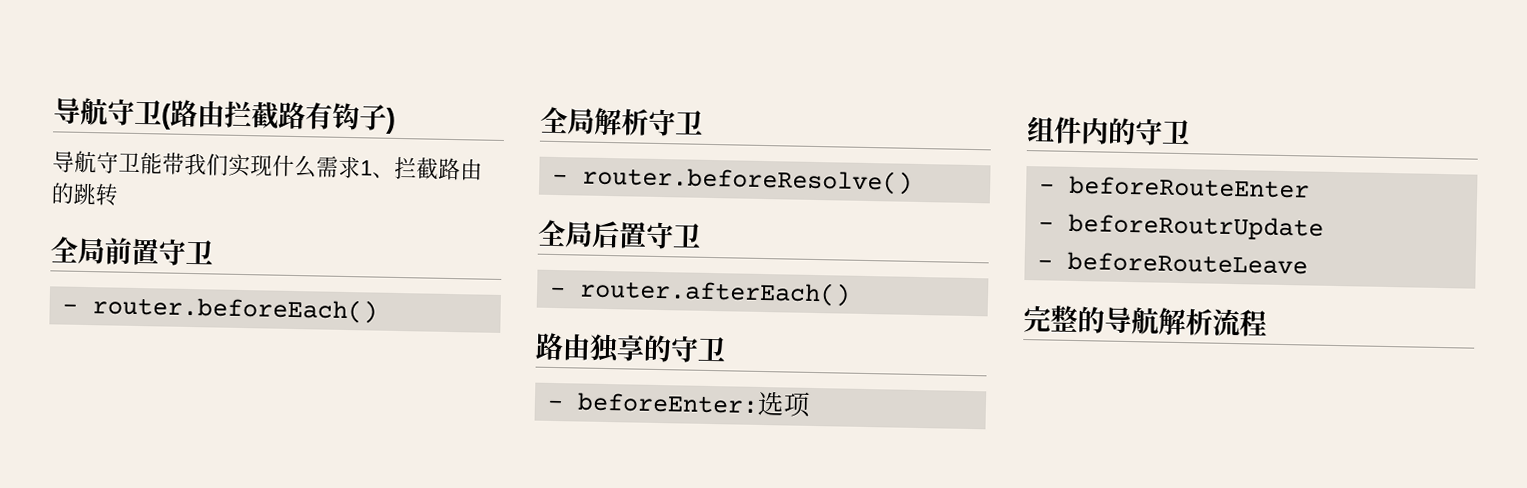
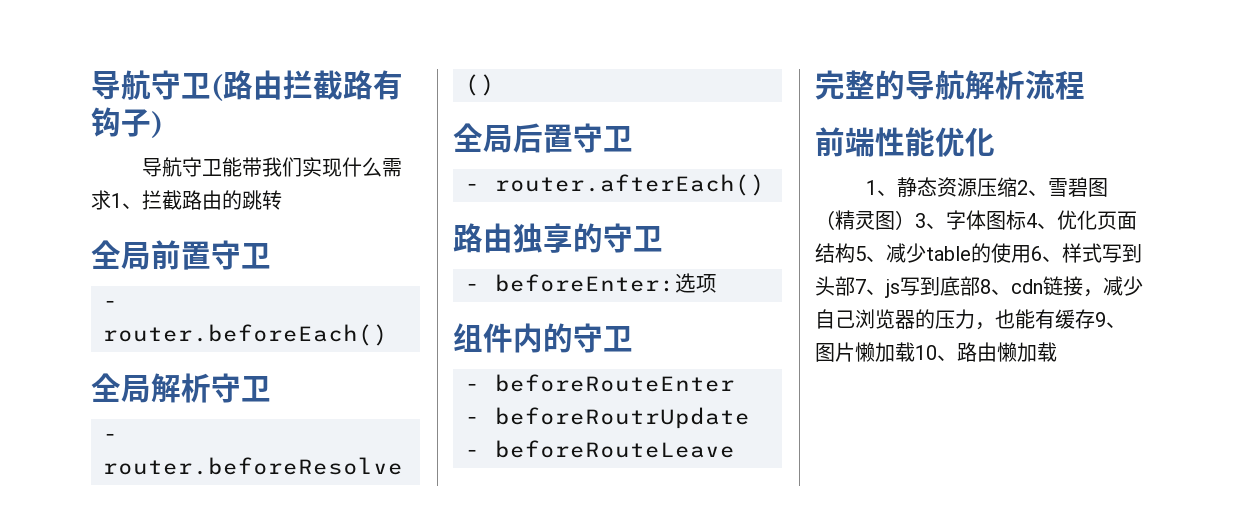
(1267, 323) none -> [815,127,995,157] [866,177,1109,197] [815,210,1137,230] [815,243,1142,263] [815,276,1143,298] [815,309,1126,330] [815,342,1057,362] // 前端性能优化 // 1、静态资源压缩2、雪碧图（精灵图）3、字体图标4、优化页面结构5、减少table的使用6、样式写到头部7、js写到底部8、cdn链接，减少自己浏览器的压力，也能有缓存9、图片懒加载10、路由懒加载

